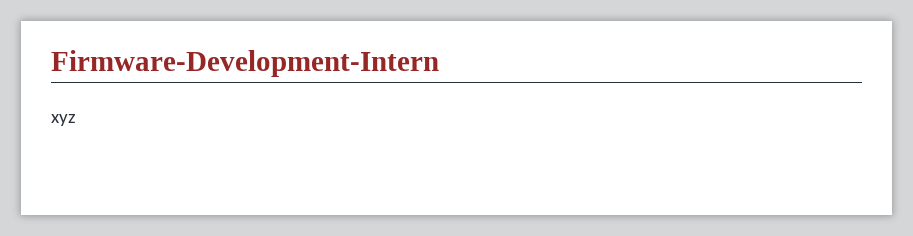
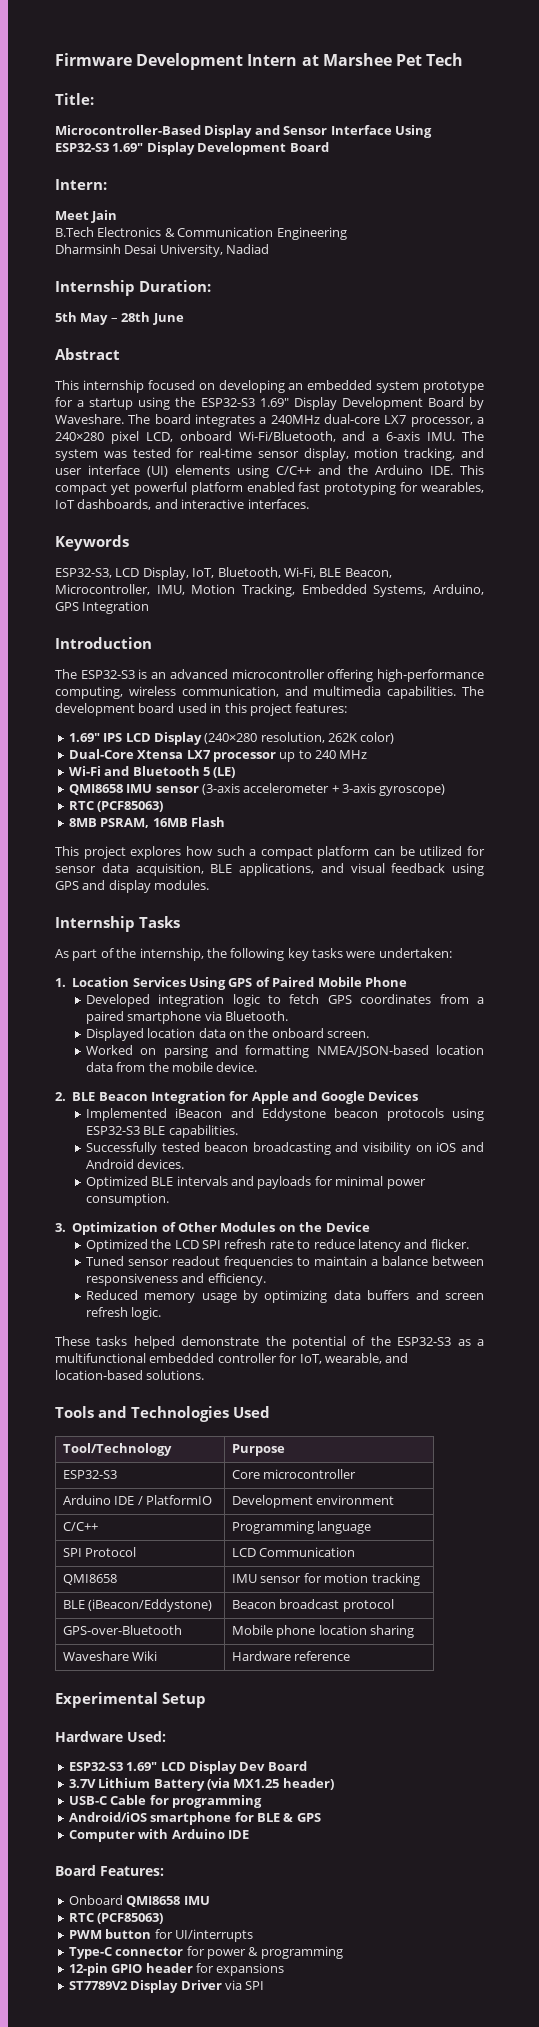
[51,50,439,77] [51,114,76,126] Firmware-Development-Intern // xyz -> [55,53,464,70] [55,93,94,105] [55,125,432,138] [55,142,329,155] [55,179,107,190] [55,210,118,223] [55,227,347,240] [55,244,270,257] [55,280,211,296] [55,312,184,325] [55,348,120,360] [55,380,484,393] [55,397,484,410] [55,414,484,427] [55,431,485,444] [55,448,484,461] [55,465,484,478] [55,482,484,495] [55,499,309,510] [55,535,129,551] [55,567,392,580] [55,584,484,597] [55,601,150,614] [55,637,152,649] [55,669,484,682] [55,686,484,699] [55,703,348,716] [68,732,395,745] [68,749,368,762] [68,766,236,778] [68,783,446,796] [68,801,164,812] [68,817,225,828] [55,846,485,859] [55,863,484,876] [55,880,210,893] [55,916,180,932] [55,948,452,961] [55,977,407,990] [85,994,484,1007] [85,1011,289,1024] [85,1028,370,1041] [85,1045,484,1058] [85,1062,258,1072] [55,1091,418,1104] [85,1108,484,1121] [85,1125,238,1138] [85,1142,484,1155] [85,1159,185,1169] [85,1176,426,1189] [85,1193,169,1206] [55,1222,370,1235] [85,1239,469,1252] [85,1256,484,1269] [85,1273,266,1286] [85,1290,484,1303] [85,1307,162,1320] [55,1336,484,1349] [55,1353,409,1364] [55,1370,205,1380] [55,1406,270,1422] [63,1443,173,1456] [232,1444,286,1456] [63,1470,118,1479] [232,1469,357,1479] [63,1495,213,1505] [232,1495,395,1508] [63,1522,99,1531] [232,1521,372,1534] [63,1547,137,1557] [232,1547,356,1557] [63,1574,118,1585] [232,1573,420,1586] [63,1599,213,1612] [232,1599,394,1612] [63,1625,183,1635] [232,1625,415,1638] [63,1651,158,1661] [232,1651,351,1661] [55,1692,206,1708] [55,1731,166,1742] [68,1761,307,1774] [68,1778,334,1791] [68,1795,262,1808] [68,1812,321,1825] [68,1829,249,1842] [55,1865,164,1876] [68,1895,210,1907] [68,1913,164,1924] [68,1929,253,1942] [68,1946,343,1959] [68,1963,285,1976] [68,1980,265,1993] Firmware Development Intern at Marshee Pet Tech // Title: // Microcontroller-Based Display and Sensor Interface Using ESP32-S3 1.69" Display Development Board // Intern: // Meet Jain // B.Tech Electronics & Communication Engineering // Dharmsinh Desai University, Nadiad // Internship Duration: // 5th May – 28th June // Abstract // This internship focused on developing an embedded system prototype for a startup using the ESP32-S3 1.69" Display Development Board by Waveshare. The board integrates a 240MHz dual-core LX7 processor, a 240×280 pixel LCD, onboard Wi-Fi/Bluetooth, and a 6-axis IMU. The system was tested for real-time sensor display, motion tracking, and user interface (UI) elements using C/C++ and the Arduino IDE. This compact yet powerful platform enabled fast prototyping for wearables, IoT dashboards, and interactive interfaces. // Keywords // ESP32-S3, LCD Display, IoT, Bluetooth, Wi-Fi, BLE Beacon, Microcontroller, IMU, Motion Tracking, Embedded Systems, Arduino, GPS Integration // Introduction // The ESP32-S3 is an advanced microcontroller offering high-performance computing, wireless communication, and multimedia capabilities. The development board used in this project features: // 1.69" IPS LCD Display (240×280 resolution, 262K color) // Dual-Core Xtensa LX7 processor up to 240 MHz // Wi-Fi and Bluetooth 5 (LE) // QMI8658 IMU sensor (3-axis accelerometer + 3-axis gyroscope) // RTC (PCF85063) // 8MB PSRAM, 16MB Flash // This project explores how such a compact platform can be utilized for sensor data acquisition, BLE applications, and visual feedback using GPS and display modules. // Internship Tasks // As part of the internship, the following key tasks were undertaken: // 1. Location Services Using GPS of Paired Mobile Phone // Developed integration logic to fetch GPS coordinates from a paired smartphone via Bluetooth. // Displayed location data on the onboard screen. // Worked on parsing and formatting NMEA/JSON-based location data from the mobile device. // 2. BLE Beacon Integration for Apple and Google Devices // Implemented iBeacon and Eddystone beacon protocols using ESP32-S3 BLE capabilities. // Successfully tested beacon broadcasting and visibility on iOS and Android devices. // Optimized BLE intervals and payloads for minimal power consumption. // 3. Optimization of Other Modules on the Device // Optimized the LCD SPI refresh rate to reduce latency and flicker. // Tuned sensor readout frequencies to maintain a balance between responsiveness and efficiency. // Reduced memory usage by optimizing data buffers and screen refresh logic. // These tasks helped demonstrate the potential of the ESP32-S3 as a multifunctional embedded controller for IoT, wearable, and location-based solutions. // Tools and Technologies Used // Tool/Technology | Purpose // ESP32-S3 | Core microcontroller // Arduino IDE / PlatformIO | Development environment // C/C++ | Programming language // SPI Protocol | LCD Communication // QMI8658 | IMU sensor for motion tracking // BLE (iBeacon/Eddystone) | Beacon broadcast protocol // GPS-over-Bluetooth | Mobile phone location sharing // Waveshare Wiki | Hardware reference // Experimental Setup // Hardware Used: // ESP32-S3 1.69" LCD Display Dev Board // 3.7V Lithium Battery (via MX1.25 header) // USB-C Cable for programming // Android/iOS smartphone for BLE & GPS // Computer with Arduino IDE // Board Features: // Onboard QMI8658 IMU // RTC (PCF85063) // PWM button for UI/interrupts // Type-C connector for power & programming // 12-pin GPIO header for expansions // ST7789V2 Display Driver via SPI

